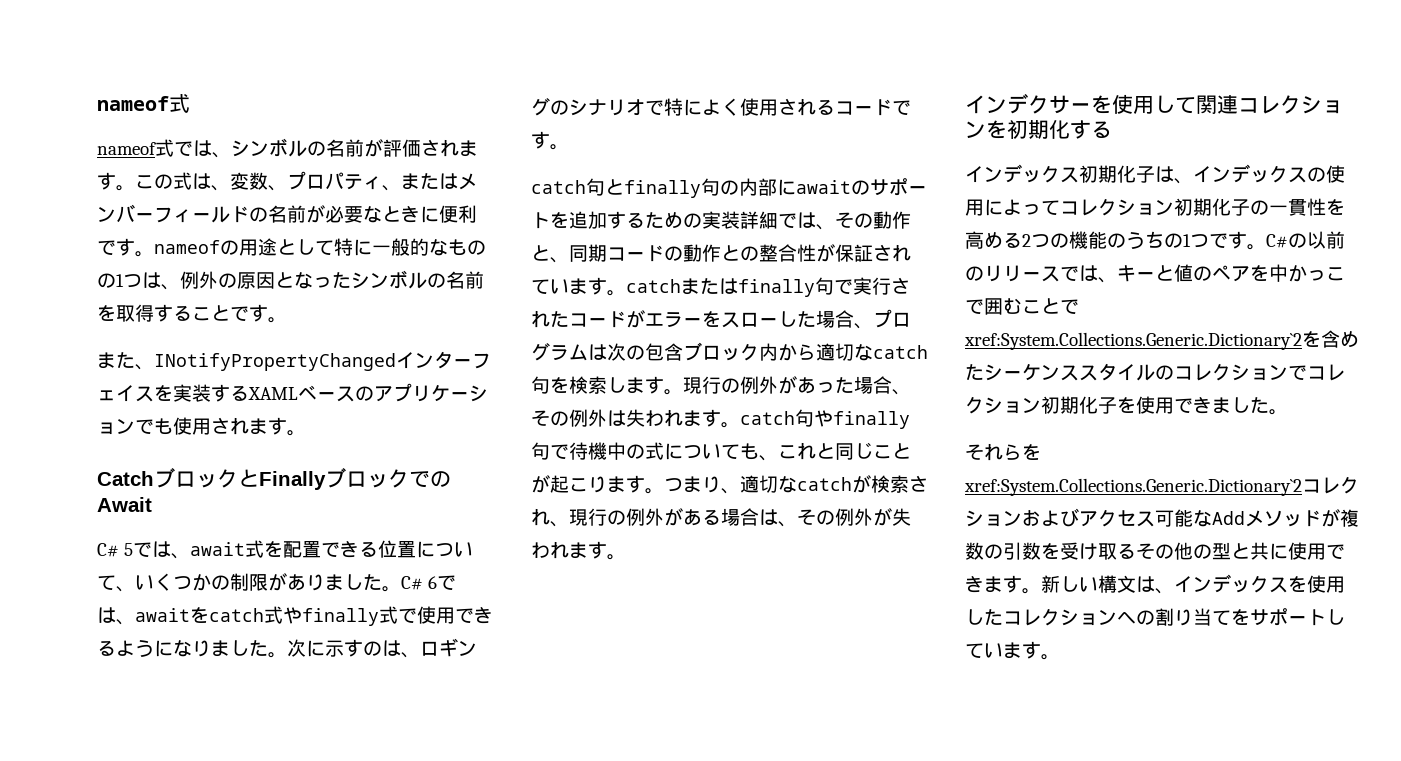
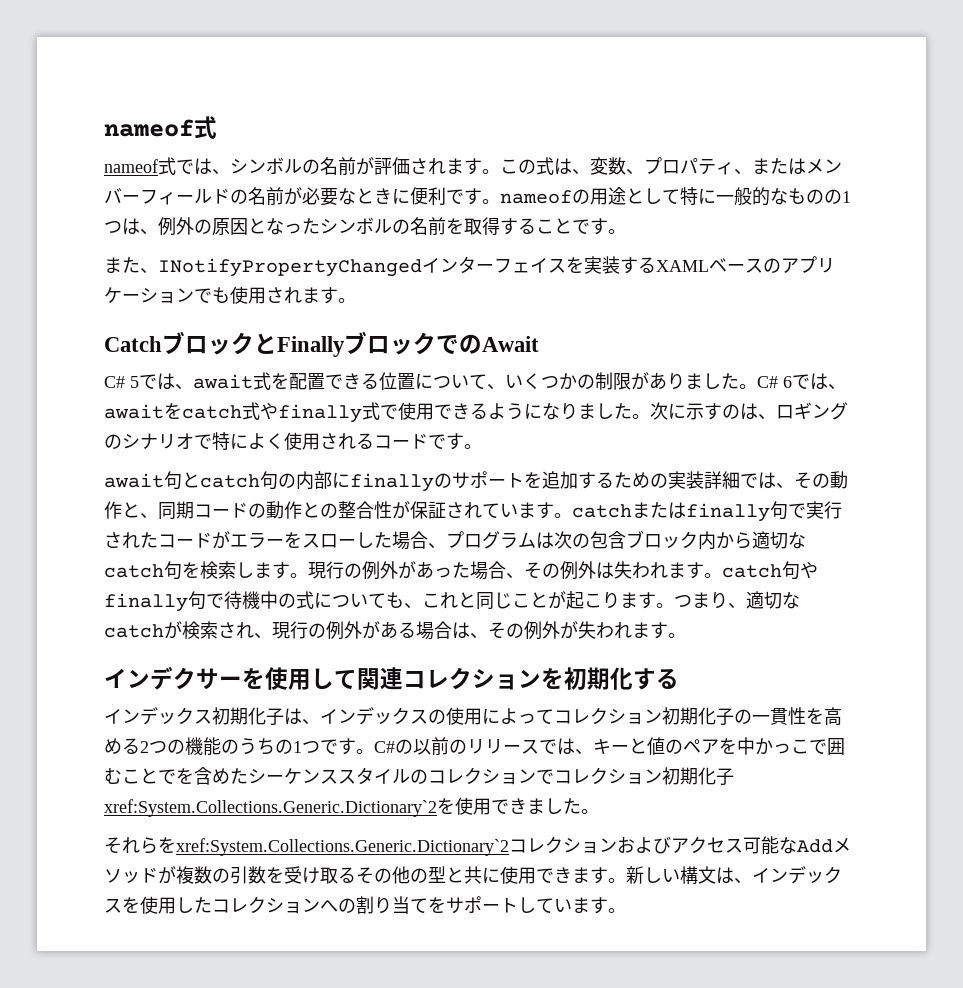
[531,178,701,198] catch句とfinally -> [104,471,260,490] await句とcatch
[796,180,851,194] await -> [350,473,434,492] finally
[964,332,1302,350] xref:System.Collections.Generic.Dictionary`2 -> (176, 776) none
(1117, 405) none -> [104,799,437,817] xref:System.Collections.Generic.Dictionary`2

